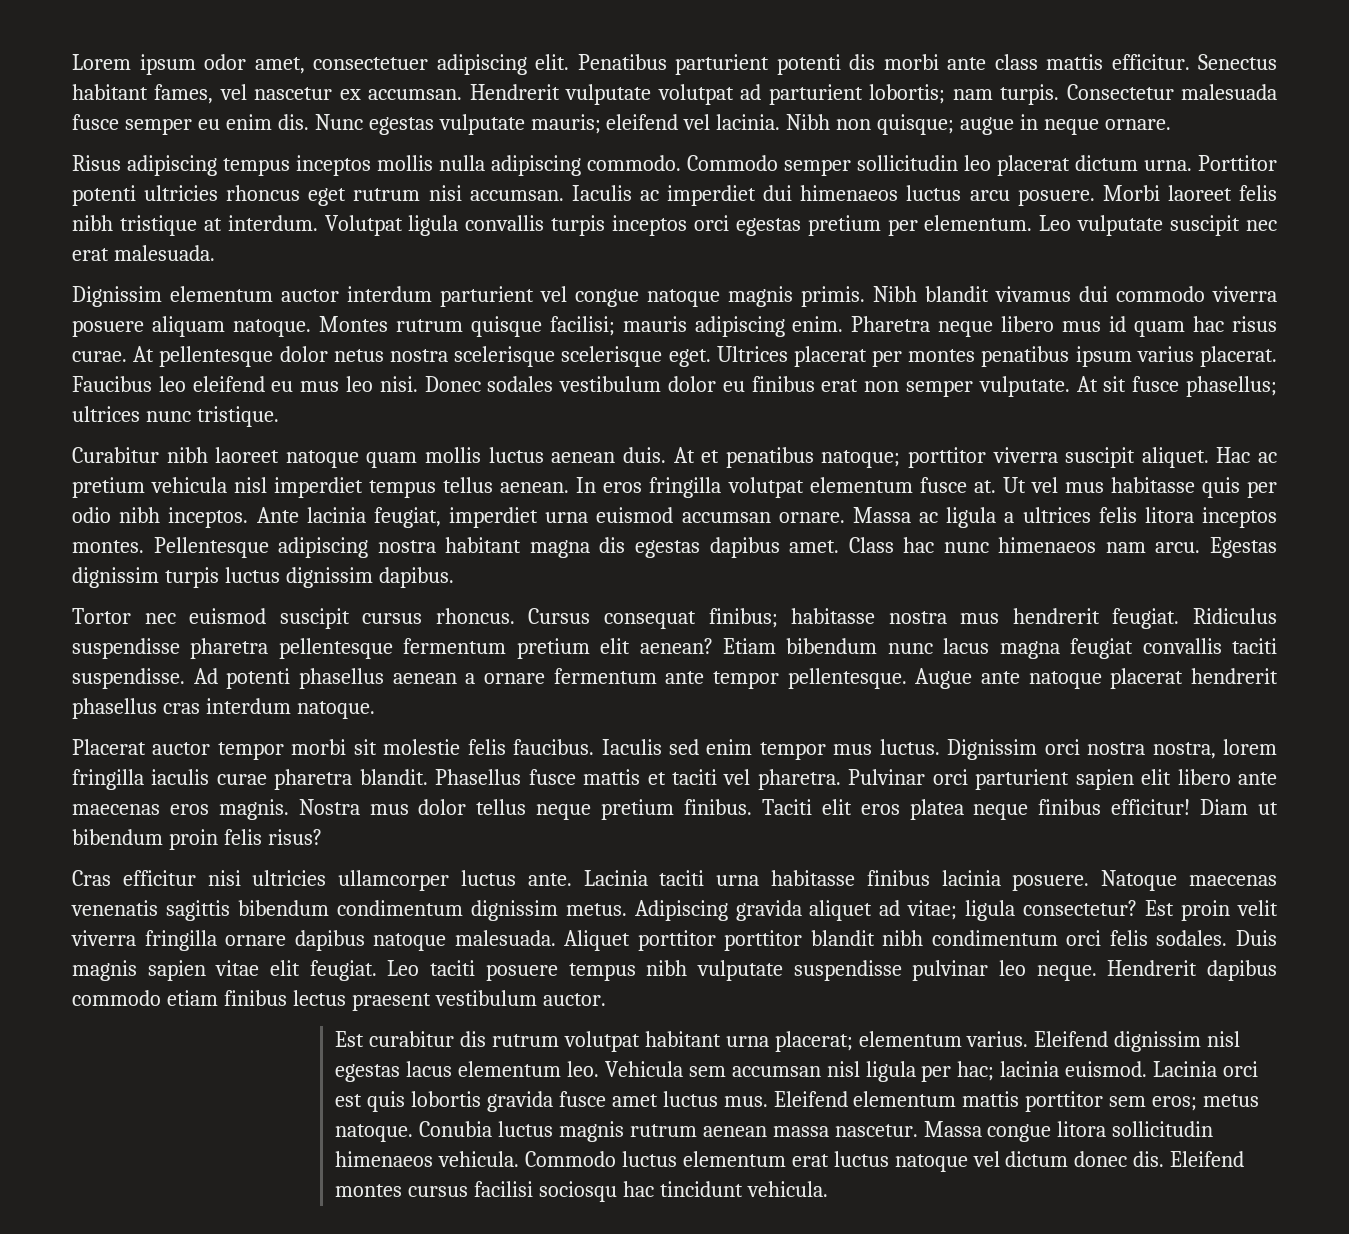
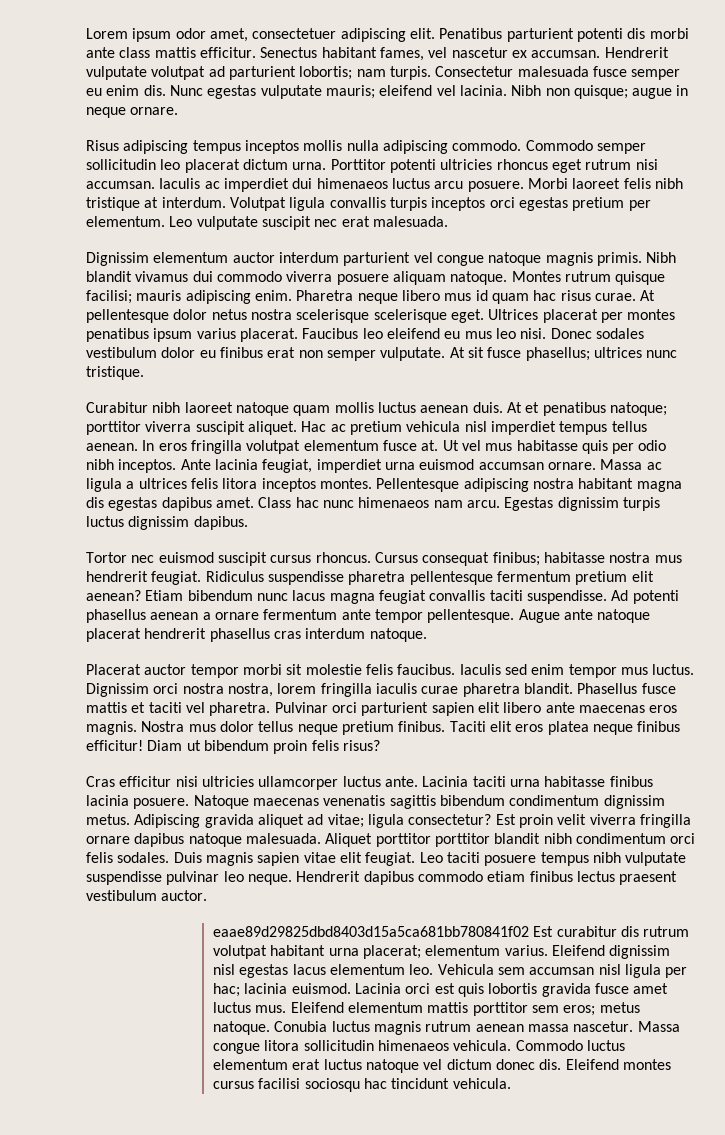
(606, 999) none -> [212,926,529,937] eaae89d29825dbd8403d15a5ca681bb780841f02

